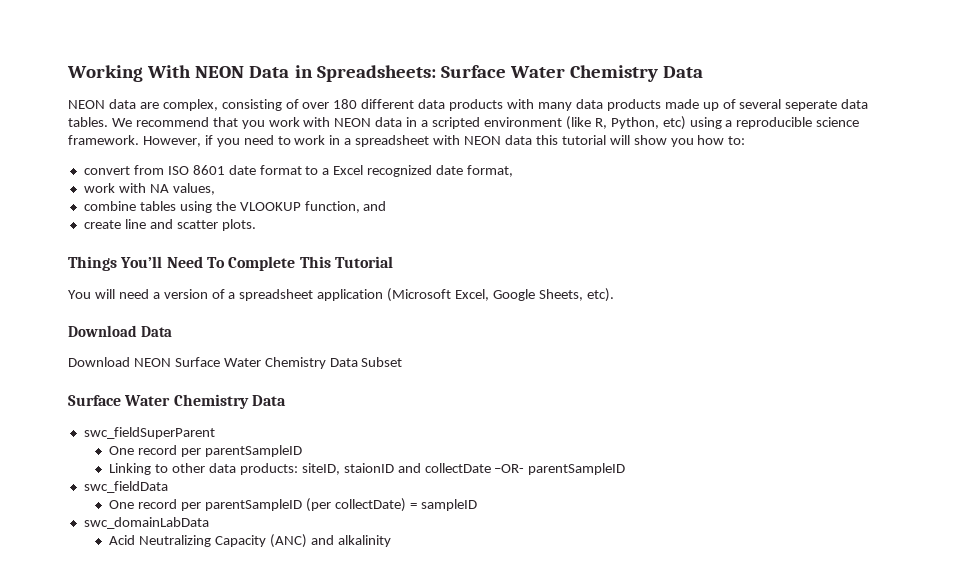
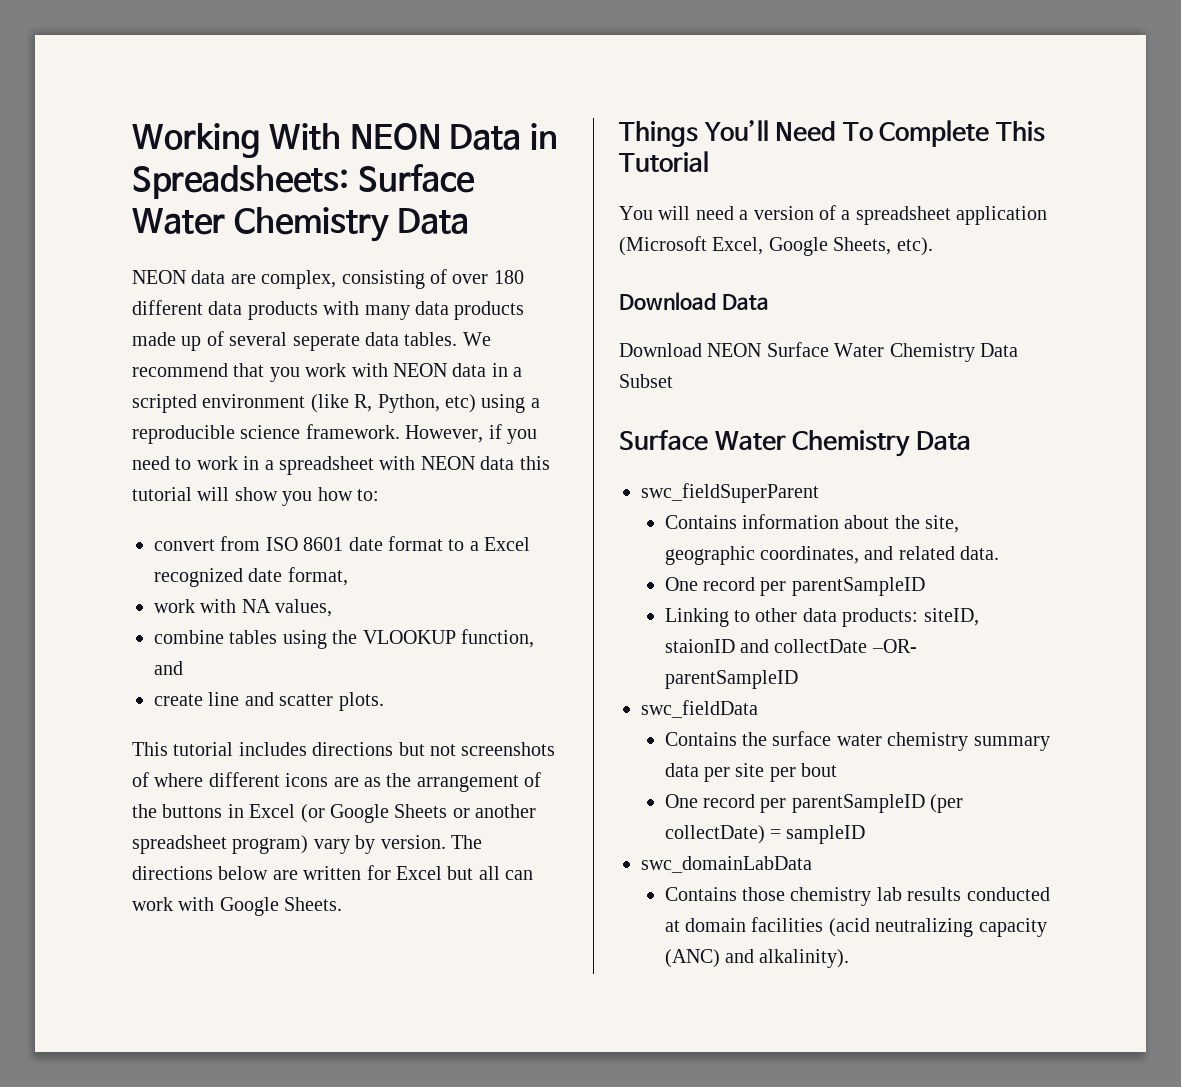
(256, 225) none -> [132,742,556,756] [132,772,542,792] [132,804,537,823] [132,835,482,854] [132,865,534,880] [132,897,343,916] // This tutorial includes directions but not screenshots of where different icons are as the arrangement of the buttons in Excel (or Google Sheets or another spreadsheet program) vary by version. The directions below are written for Excel but all can work with Google Sheets.
(215, 433) none -> [664,514,960,533] [664,546,1000,565] // Contains information about the site, geographic coordinates, and related data.
(168, 487) none -> [664,731,1050,751] [664,763,838,782] // Contains the surface water chemistry summary data per site per bout
[109,535,267,547] Acid Neutralizing Capacity -> [664,887,1050,906] [664,917,1047,937] Contains those chemistry lab results conducted at domain facilities (acid neutralizing capacity
[337,535,391,547] alkalinity -> [759,949,850,968] alkalinity).

